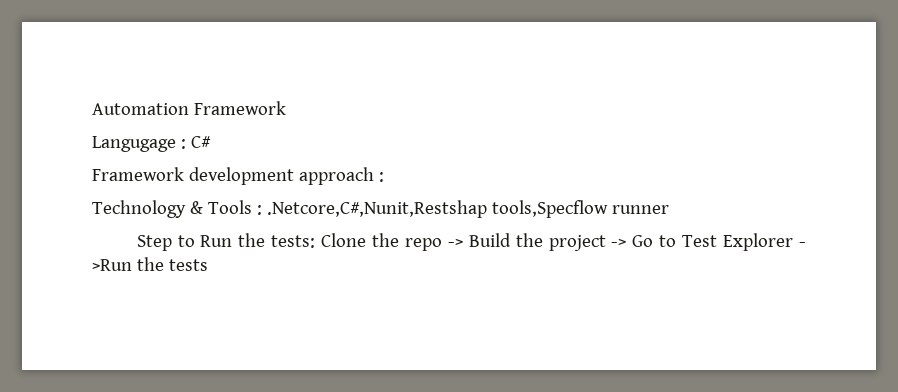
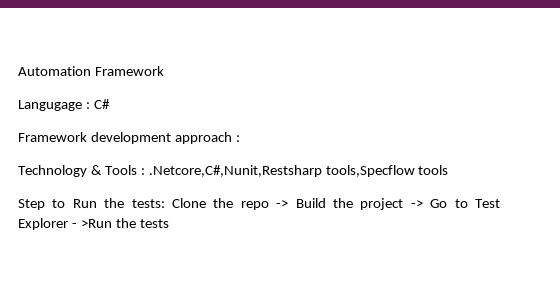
[266,200,669,218] .Netcore,C#,Nunit,Restshap tools,Specflow runner -> [148,165,449,177] .Netcore,C#,Nunit,Restsharp tools,Specflow tools

